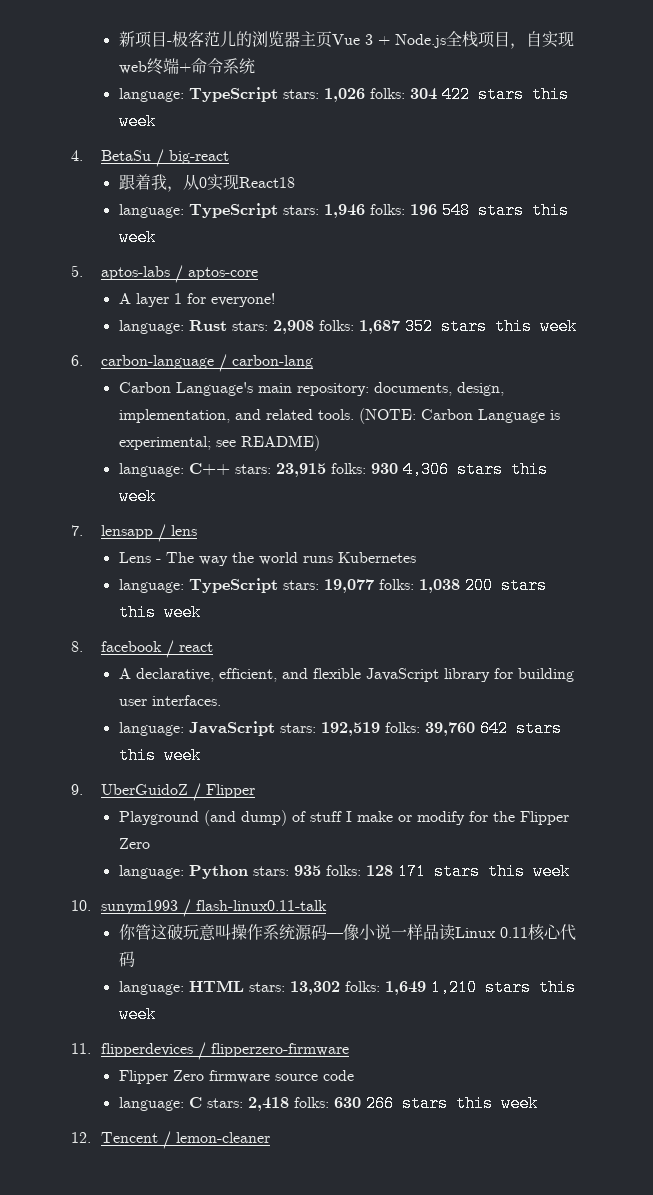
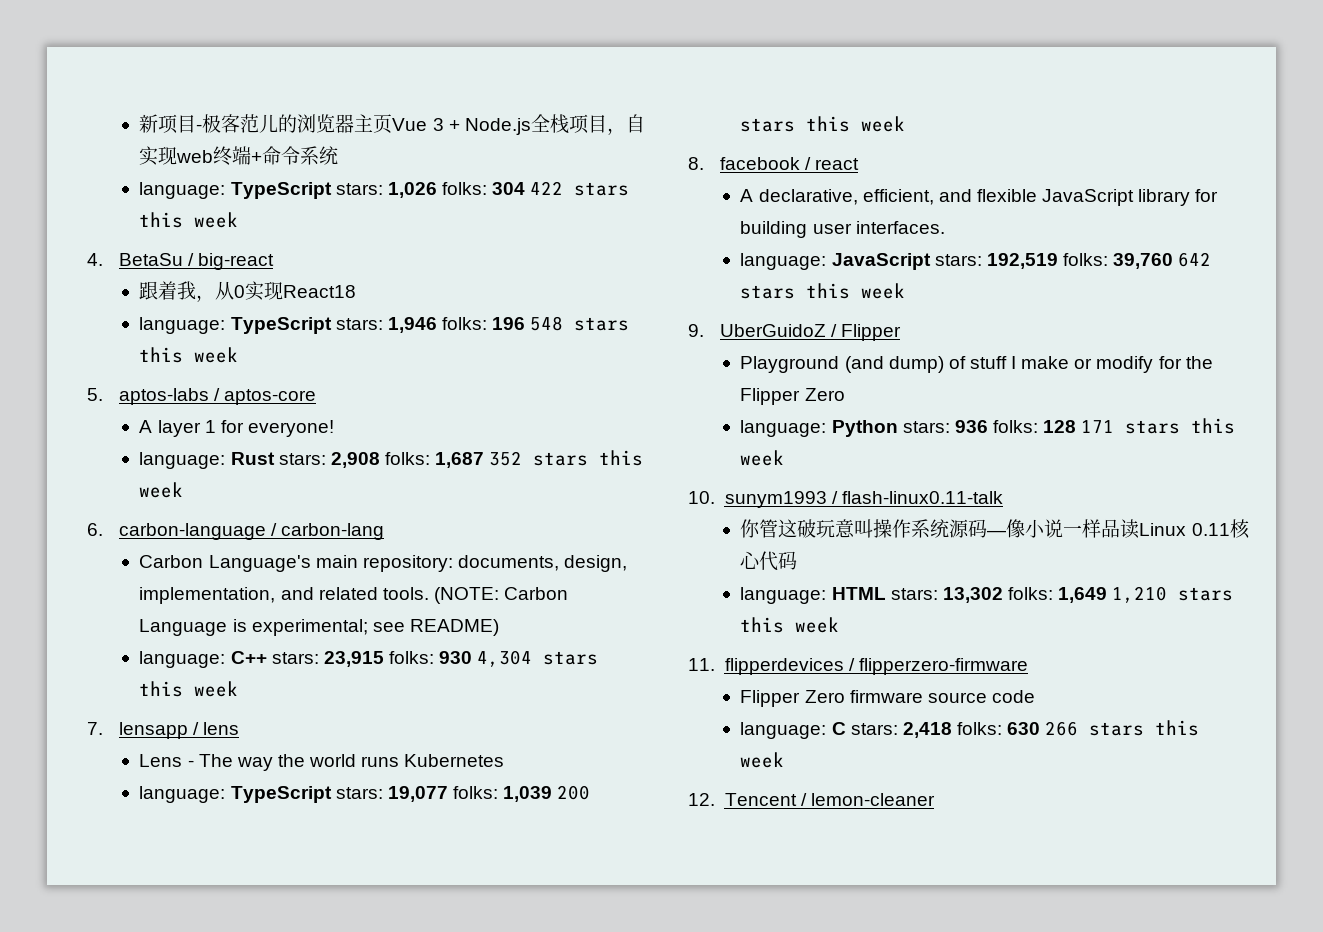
[402,461,449,478] 4,306 -> [477,650,533,667] 4,304
[418,579,460,593] 1,038 -> [503,786,553,802] 1,039
[293,865,321,876] 935 -> [954,420,988,433] 936

